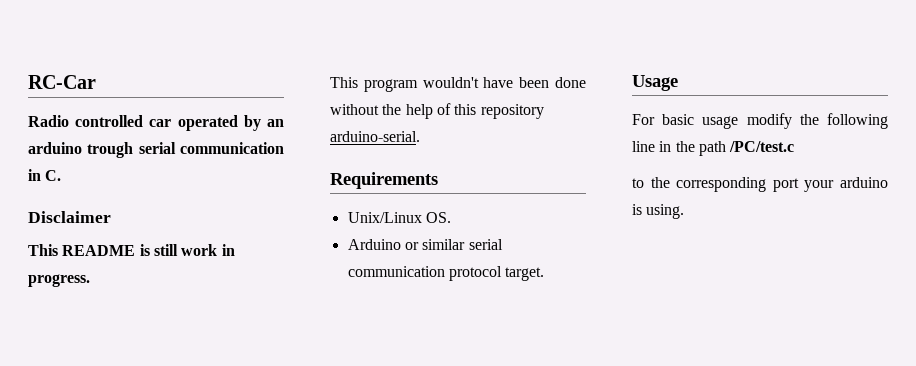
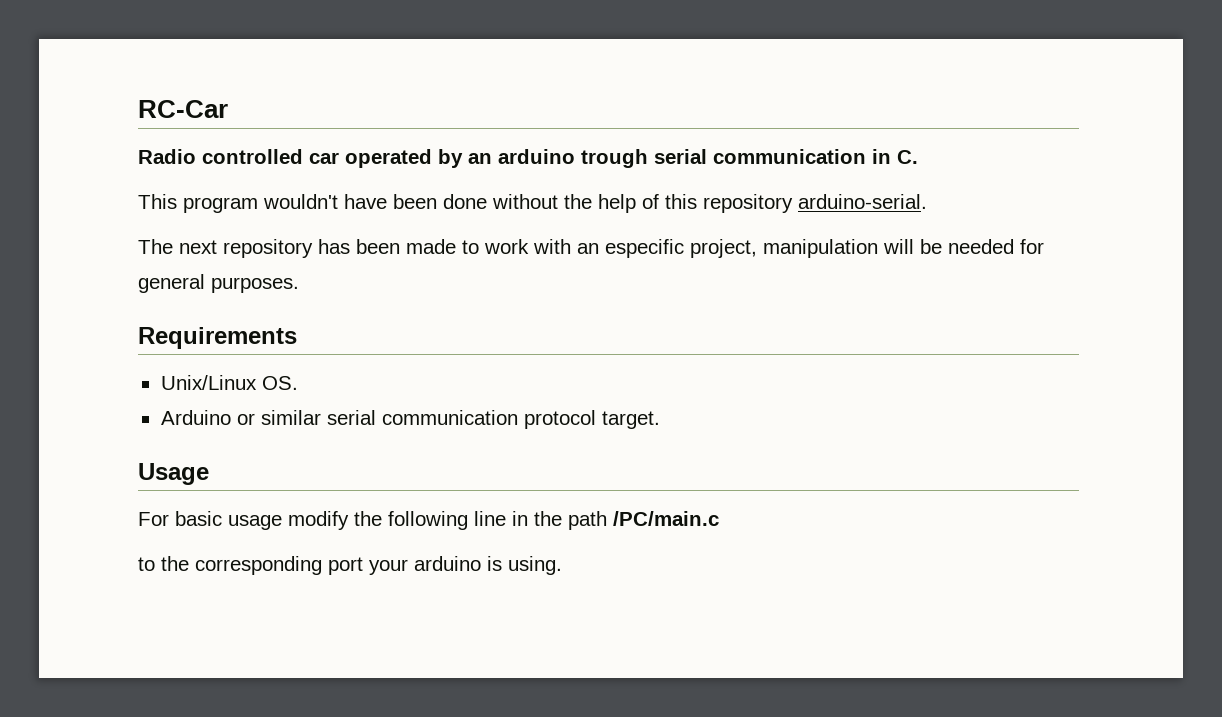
[28,211,111,223] [28,244,235,256] [28,274,90,287] // Disclaimer // This README is still work in progress. -> (918, 157) none
(420, 136) none -> [138,239,1044,258] [138,274,299,293] // The next repository has been made to work with an especific project, manipulation will be needed for general purposes.
[729,141,795,152] /PC/test.c -> [613,511,719,526] /PC/main.c

